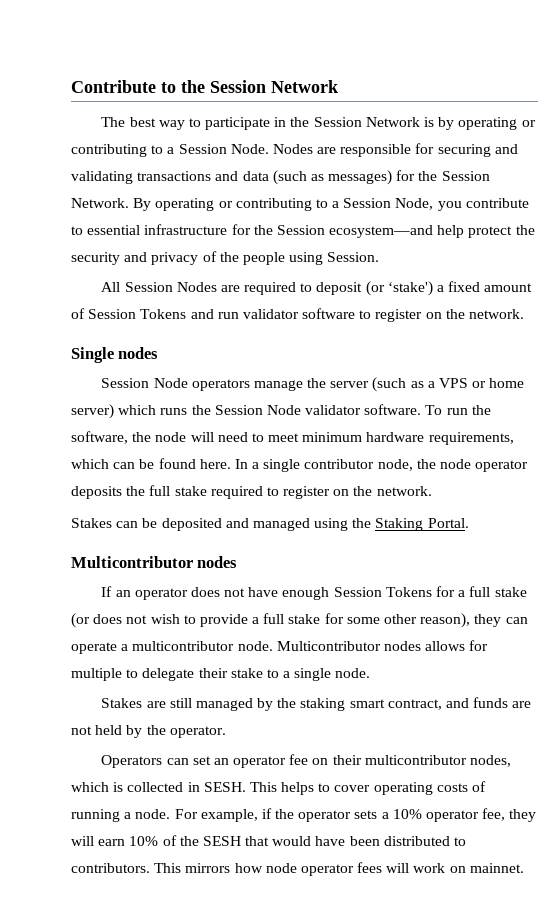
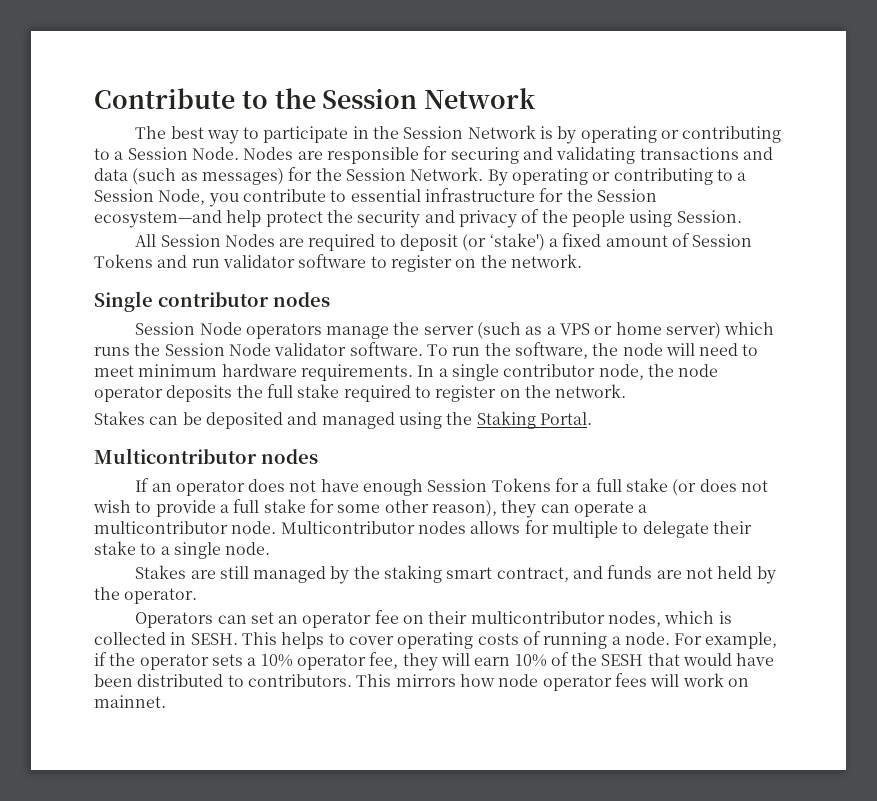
(114, 355) none -> [158,292,269,307] contributor
[428,432,514,445] [71,458,231,469] requirements, which can be found here. -> [300,364,413,381] requirements.

